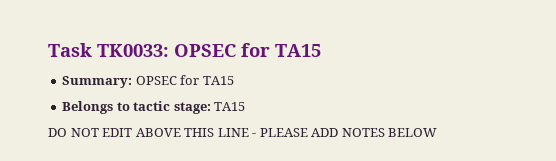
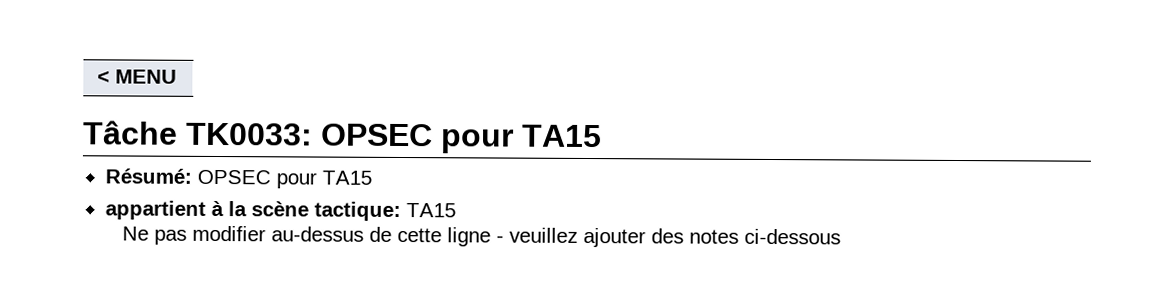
[48,43,92,57] Task -> [97,69,178,84] [83,120,178,145] < MENU // Tâche
[241,43,321,57] [62,75,234,88] [62,101,246,114] [48,128,438,137] for TA15 // Summary: OPSEC for TA15 // Belongs to tactic stage: TA15 // DO NOT EDIT ABOVE THIS LINE - PLEASE ADD NOTES BELOW -> [440,124,602,154] [104,168,372,189] [104,200,456,221] [121,225,841,248] pour TA15 // Résumé: OPSEC pour TA15 // appartient à la scène tactique: TA15 // Ne pas modifier au-dessus de cette ligne - veuillez ajouter des notes ci-dessous

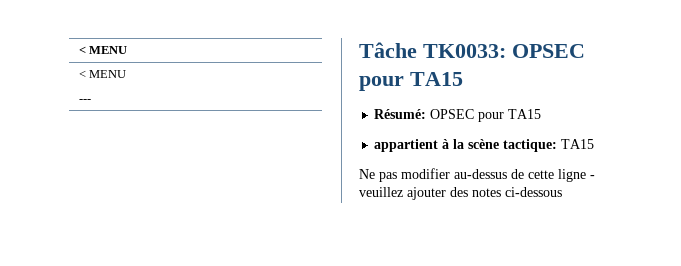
[97,69,178,84] < MENU -> [78,46,128,54] [78,70,127,78] [78,99,91,102] < MENU // < MENU // ---

